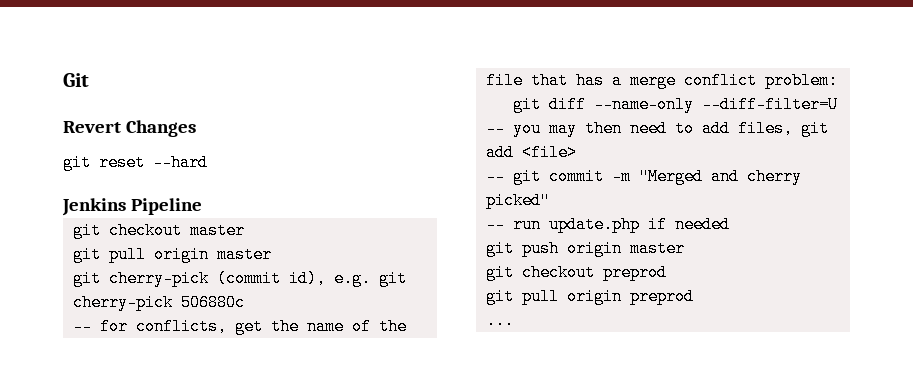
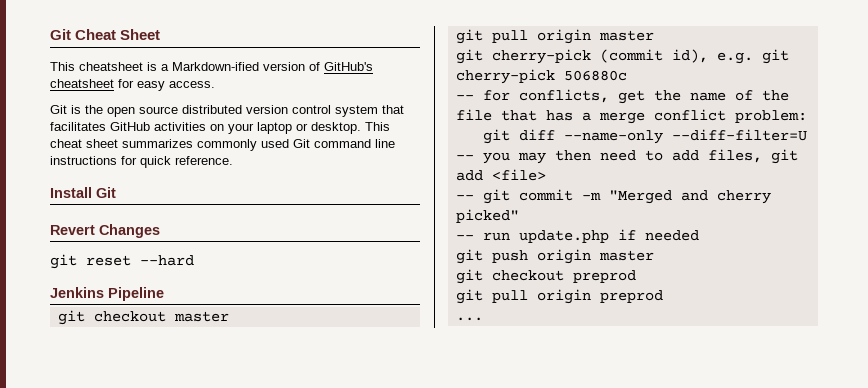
[63,73,89,87] Git -> [50,29,161,40] [50,62,373,71] [50,79,215,91] [50,105,404,117] [50,122,390,134] [50,139,395,151] [50,156,233,168] [50,187,116,198] Git Cheat Sheet // This cheatsheet is a Markdown-ified version of GitHub's cheatsheet for easy access. // Git is the open source distributed version control system that facilitates GitHub activities on your laptop or desktop. This cheat sheet summarizes commonly used Git command line instructions for quick reference. // Install Git

